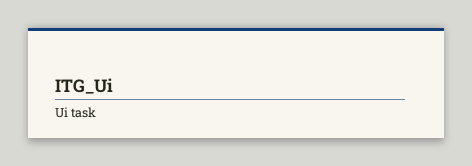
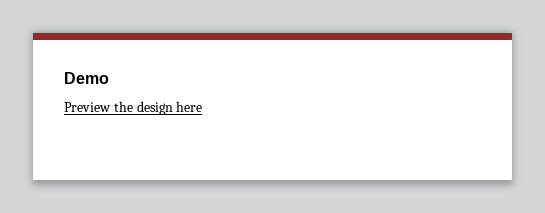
[55,78,113,94] [55,107,97,118] ITG_Ui // Ui task -> [64,72,109,84] [64,101,203,115] Demo // Preview the design here

